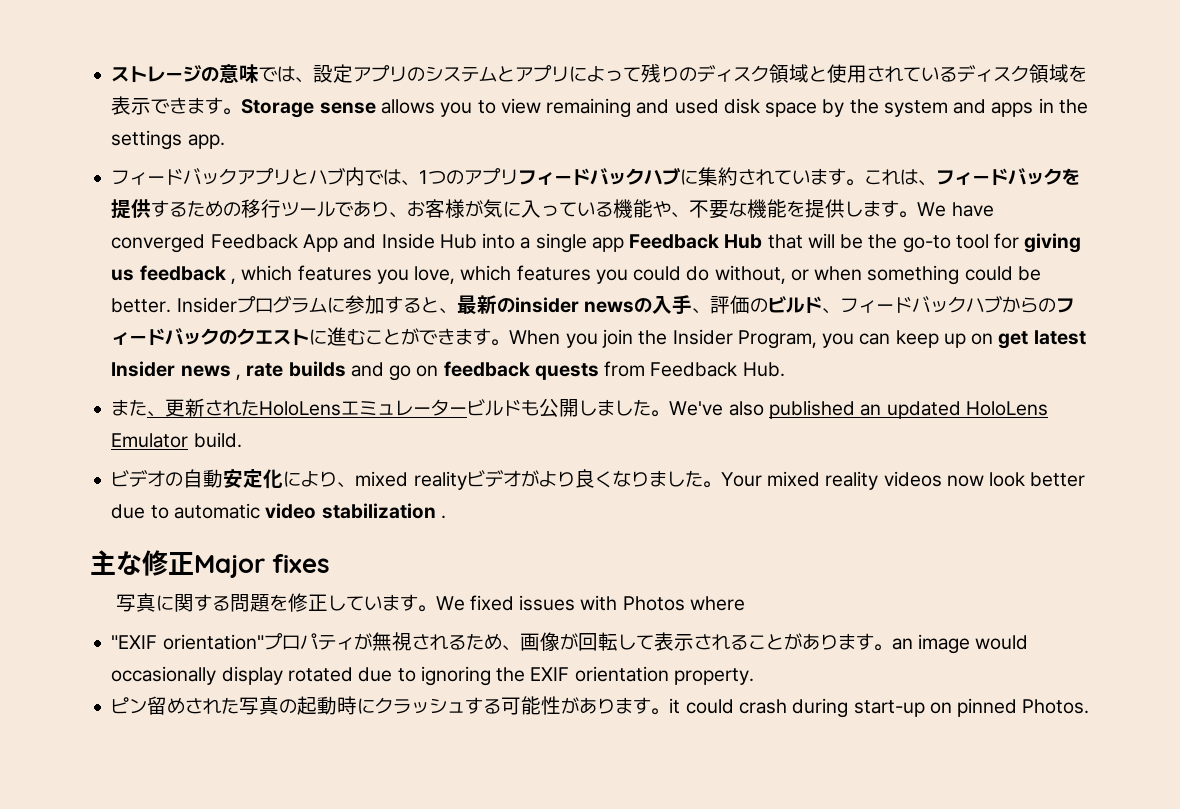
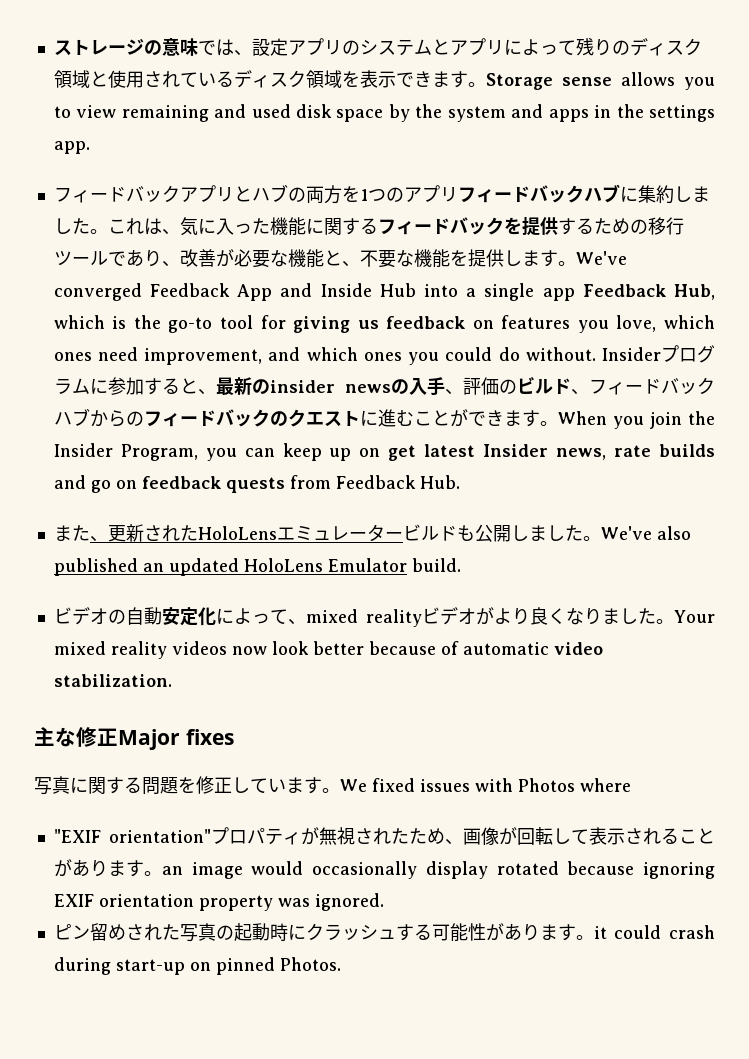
[345,167,420,186] 内では、 -> [287,185,360,204] の両方を
[738,168,937,186] されています。これは、 -> [673,186,710,202] [53,217,378,236] しました。これは、気に入った機能に関する
[407,199,672,218] お客様が気に入っている機能や -> [179,249,342,268] 改善が必要な機能と
[917,202,994,217] We have -> [575,251,627,265] We've
[724,233,864,249] Hub that will be -> [674,284,715,300] [53,315,127,329] Hub, which is
[230,265,293,284] , which -> [472,320,494,329] on
[516,265,1041,285] [111,298,172,313] features you could do without, or when something could be better. -> [53,347,596,365] ones need improvement, and which ones you could do without.
[180,365,241,380] news , -> [556,448,607,460] news,
[319,471,338,487] り -> [251,609,288,624] って
[111,503,446,519] due to automatic video stabilization . -> [368,641,603,655] [53,674,172,687] because of automatic video stabilization.
[447,635,466,650] る -> [391,828,410,844] た
[358,666,754,686] due to ignoring the EXIF orientation property. -> [567,861,715,879] [53,893,384,911] because ignoring EXIF orientation property was ignored.

